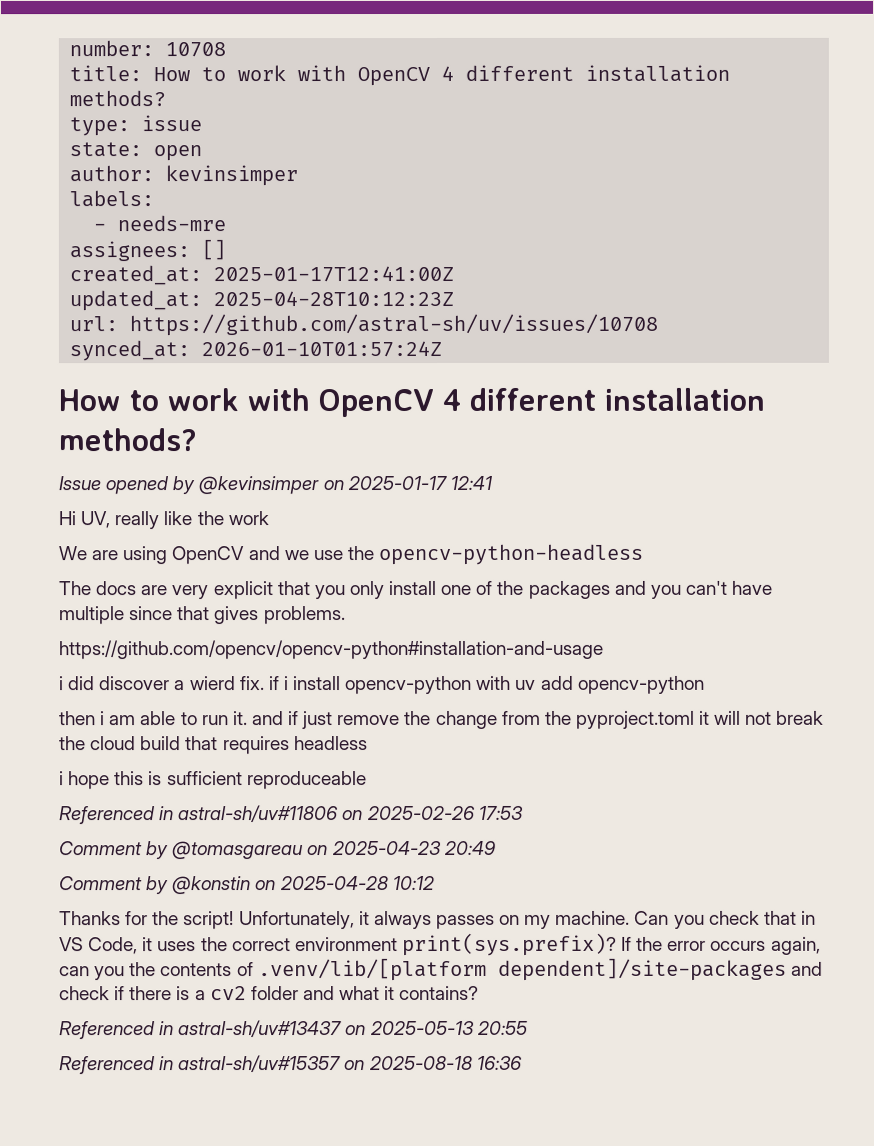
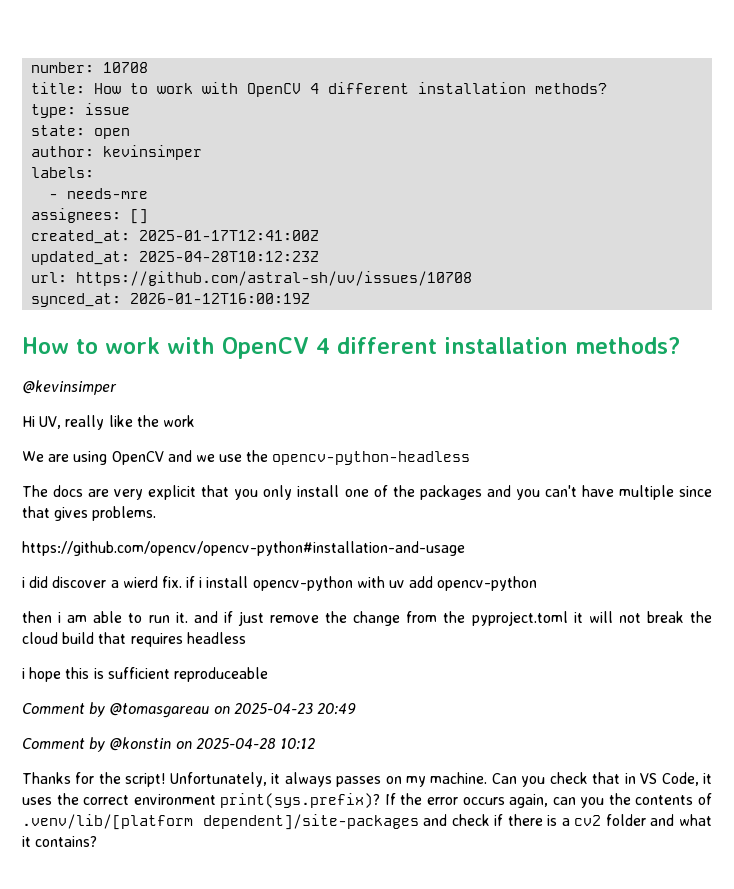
[201,340,443,358] [58,387,765,418] [58,428,197,452] [58,475,492,495] 2026-01-10T01:57:24Z // How to work with OpenCV 4 different installation methods? // Issue opened by @kevinsimper on 2025-01-17 12:41 -> [130,293,311,304] [22,337,680,359] [22,380,117,395] 2026-01-12T16:00:19Z // How to work with OpenCV 4 different installation methods? // @kevinsimper
[59,805,524,825] // Referenced in astral-sh/uv#11806 on 2025-02-26 17:53 -> (268, 674) none
[59,1020,528,1040] [59,1055,523,1075] // Referenced in astral-sh/uv#13437 on 2025-05-13 20:55 // Referenced in astral-sh/uv#15357 on 2025-08-18 16:36 -> (98, 841) none

